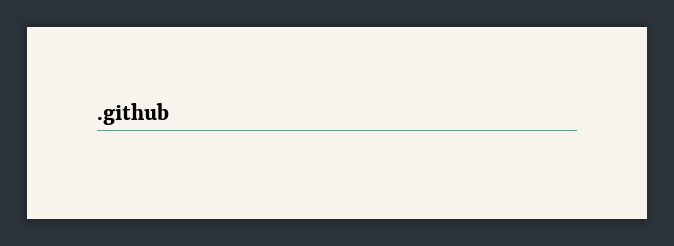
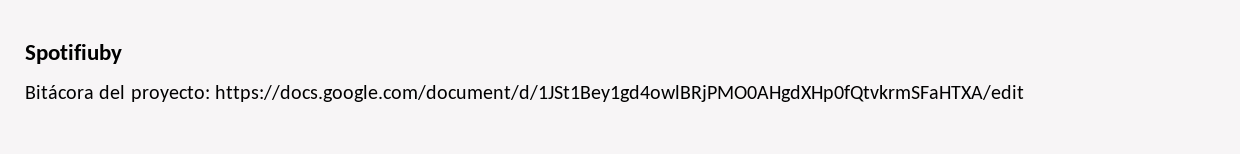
[97,103,169,125] .github -> [25,44,122,64] [25,85,1025,102] Spotifiuby // Bitácora del proyecto: https://docs.google.com/document/d/1JSt1Bey1gd4owlBRjPMO0AHgdXHp0fQtvkrmSFaHTXA/edit

